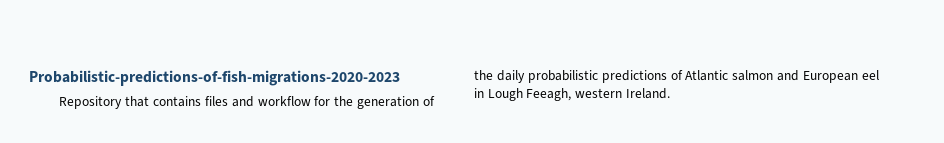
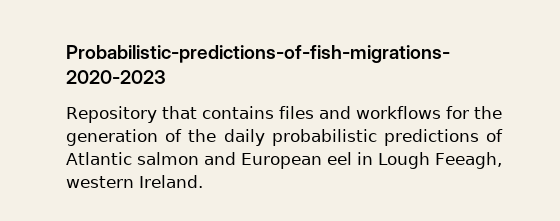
[257,96,311,106] workflow -> [356,106,441,119] workflows

